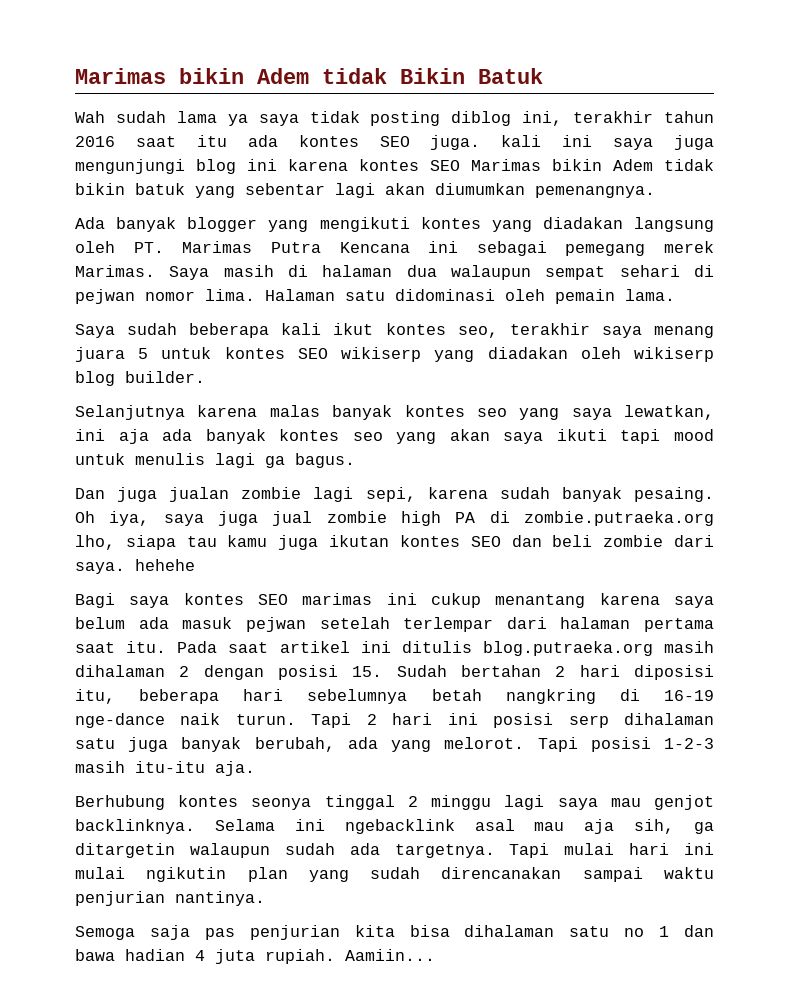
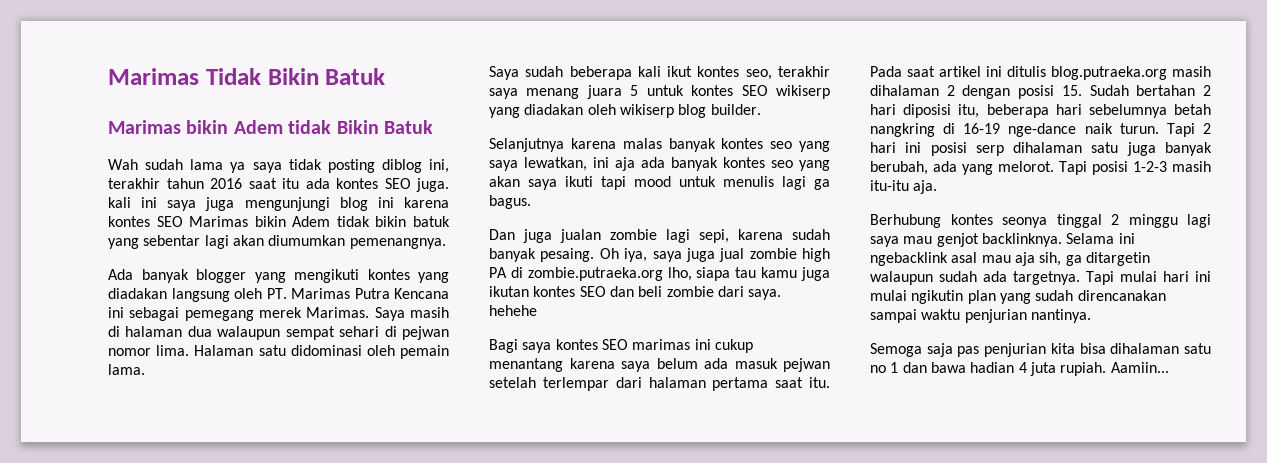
[75,68,166,84] Marimas -> [108,68,386,85] [108,120,181,134] Marimas Tidak Bikin Batuk // Marimas

